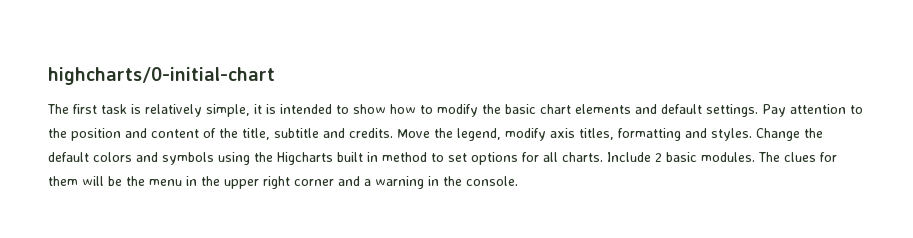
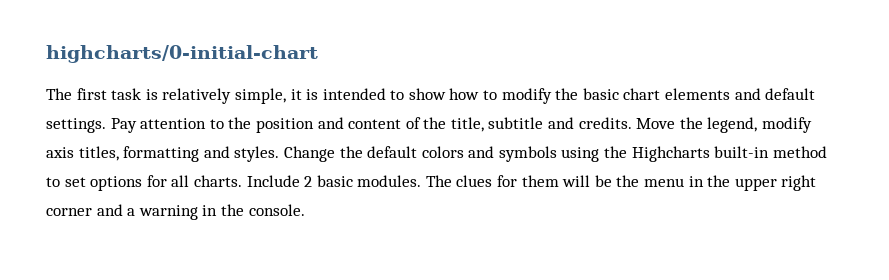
[277,152,378,165] Higcharts built in -> [631,146,770,162] Highcharts built-in

